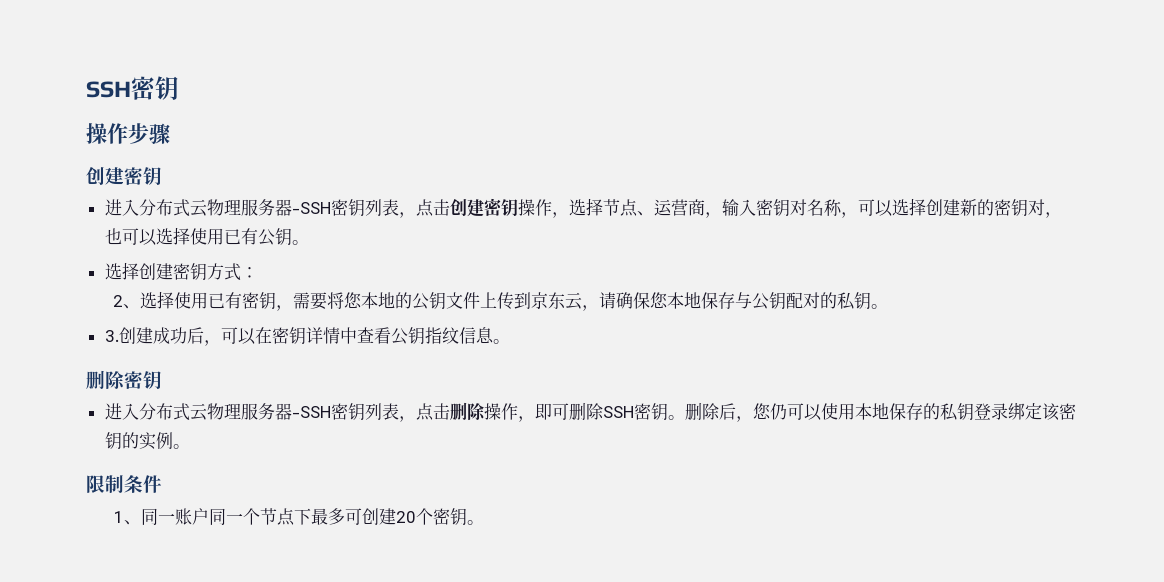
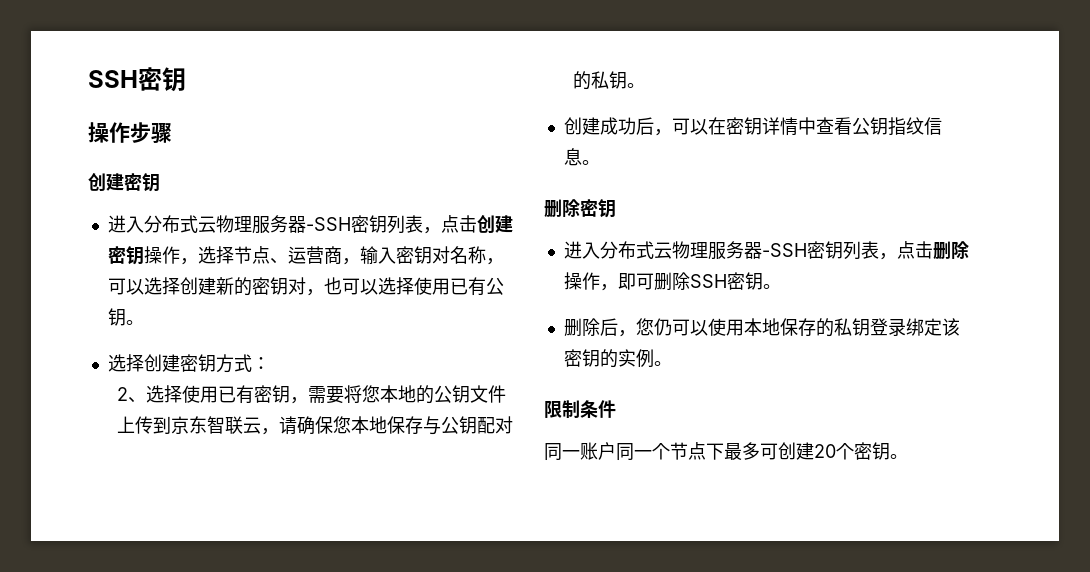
(565, 300) none -> [206,416,243,434] 智联
[104,330,119,342] 3. -> (645, 85) none
(685, 417) none -> (781, 286) //
[114,511,142,525] 1、 -> (616, 409) none

